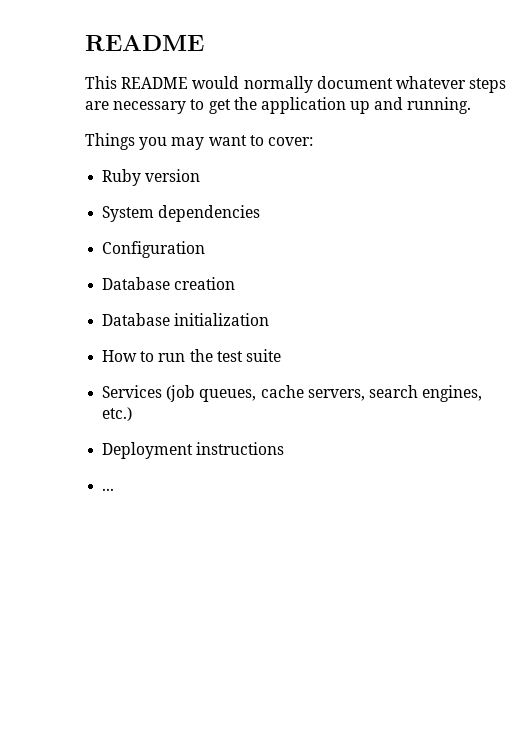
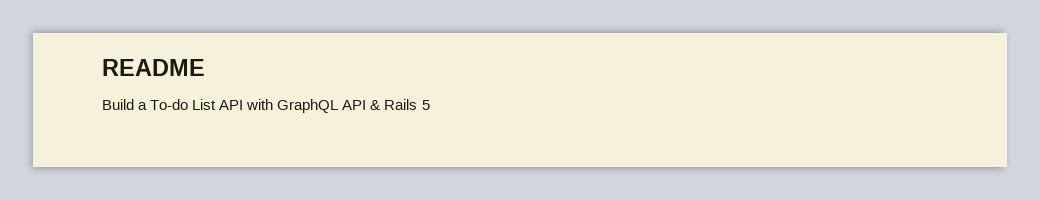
[85,76,507,93] [85,97,472,114] [85,133,313,150] [102,169,201,186] [102,205,261,222] [102,241,206,258] [102,277,236,290] [102,313,270,326] [102,349,281,362] [102,385,483,402] [102,407,133,421] [102,442,285,459] [102,488,115,491] This README would normally document whatever steps are necessary to get the application up and running. // Things you may want to cover: // Ruby version // System dependencies // Configuration // Database creation // Database initialization // How to run the test suite // Services (job queues, cache servers, search engines, etc.) // Deployment instructions // ... -> [102,99,430,113] Build a To-do List API with GraphQL API & Rails 5

